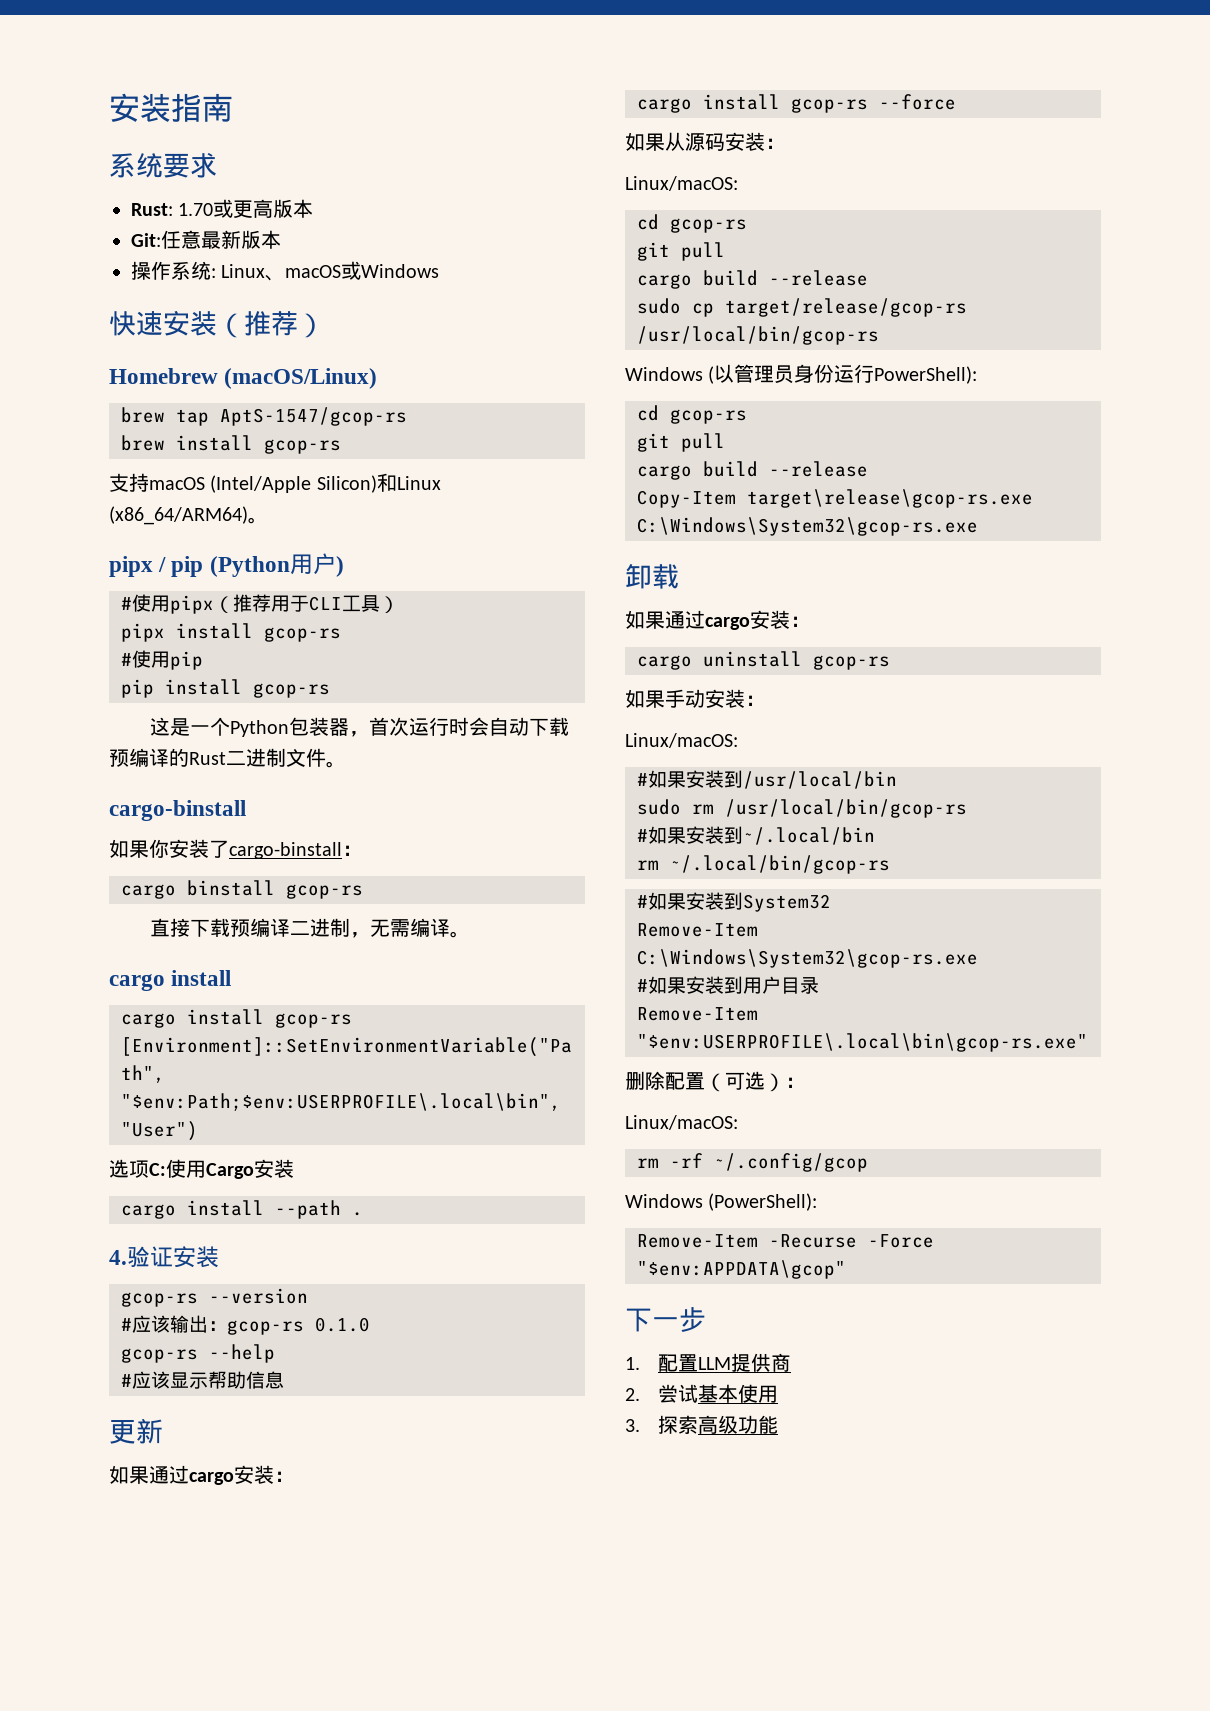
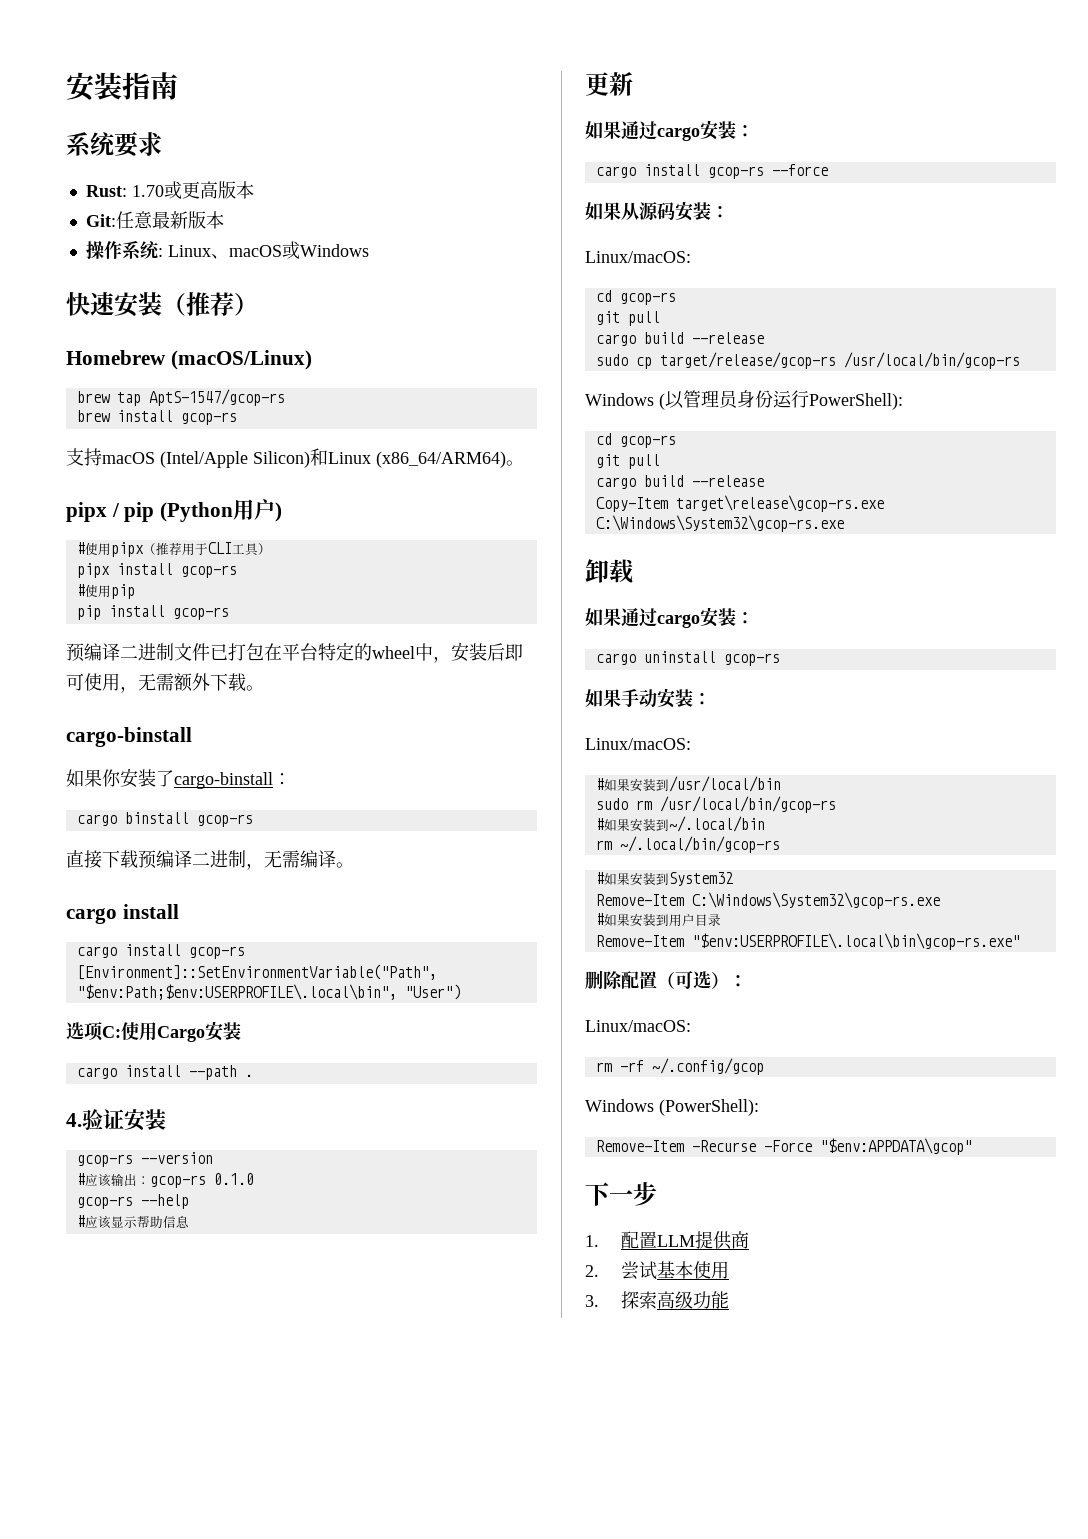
[150,717,570,737] [109,748,326,767] 这是一个Python包装器，首次运行时会自动下载预编译的Rust二进制文件 -> [66,642,523,663] [66,673,246,693] 预编译二进制文件已打包在平台特定的wheel中，安装后即可使用，无需额外下载

